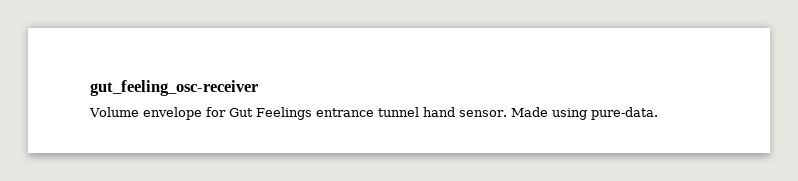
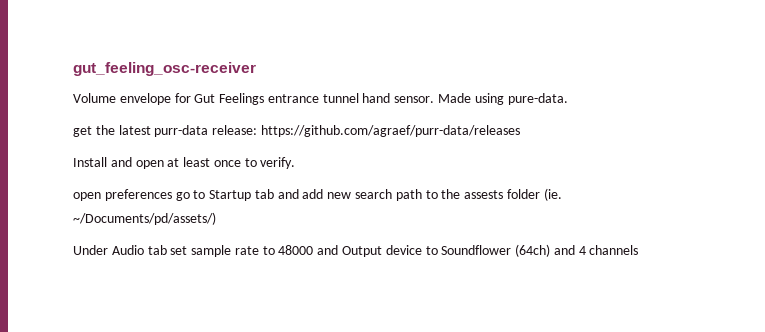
(658, 113) none -> [73,125,520,137] [73,157,296,169] [73,188,562,201] [73,212,216,225] [73,244,639,257] // get the latest purr-data release: https://github.com/agraef/purr-data/releases // Install and open at least once to verify. // open preferences go to Startup tab and add new search path to the assests folder (ie. ~/Documents/pd/assets/) // Under Audio tab set sample rate to 48000 and Output device to Soundflower (64ch) and 4 channels

